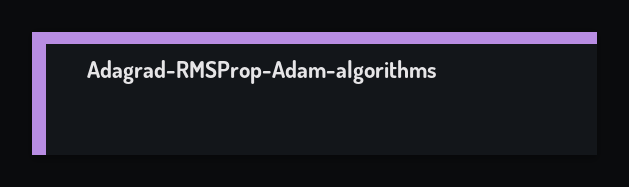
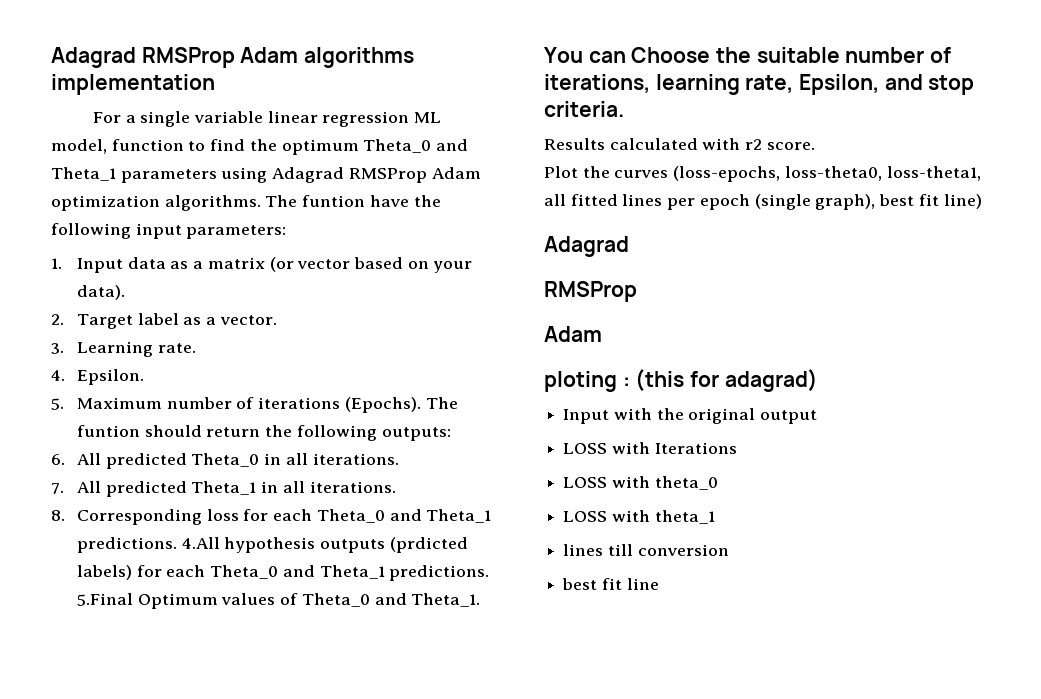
[87,60,437,84] Adagrad-RMSProp-Adam-algorithms -> [51,47,415,68] [51,74,215,95] [92,111,442,127] [51,139,469,155] [51,167,481,183] [51,195,441,211] [51,223,287,239] [51,257,473,273] [76,285,125,300] [51,313,277,329] [51,341,196,357] [51,369,144,385] [51,397,458,413] [76,425,451,441] [51,453,399,469] [51,481,396,497] [51,509,492,525] [76,537,468,553] [76,565,490,581] [76,593,481,609] [544,47,952,63] [544,74,975,95] [544,101,624,117] [544,138,815,150] [544,166,981,182] [544,194,982,210] [544,236,629,257] [544,281,637,302] [544,326,602,342] [544,369,818,392] [563,408,818,424] [563,442,737,454] [563,476,718,490] [563,510,715,524] [563,544,729,556] [562,578,659,590] Adagrad RMSProp Adam algorithms implementation // For a single variable linear regression ML model, function to find the optimum Theta_0 and Theta_1 parameters using Adagrad RMSProp Adam optimization algorithms. The funtion have the following input parameters: // 1. Input data as a matrix (or vector based on your data). // 2. Target label as a vector. // 3. Learning rate. // 4. Epsilon. // 5. Maximum number of iterations (Epochs). The funtion should return the following outputs: // 6. All predicted Theta_0 in all iterations. // 7. All predicted Theta_1 in all iterations. // 8. Corresponding loss for each Theta_0 and Theta_1 predictions. 4.All hypothesis outputs (prdicted labels) for each Theta_0 and Theta_1 predictions. 5.Final Optimum values of Theta_0 and Theta_1. // You can Choose the suitable number of iterations, learning rate, Epsilon, and stop criteria. // Results calculated with r2 score. // Plot the curves (loss-epochs, loss-theta0, loss-theta1, all fitted lines per epoch (single graph), best fit line) // Adagrad // RMSProp // Adam // ploting : (this for adagrad) // Input with the original output // LOSS with Iterations // LOSS with theta_0 // LOSS with theta_1 // lines till conversion // best fit line

